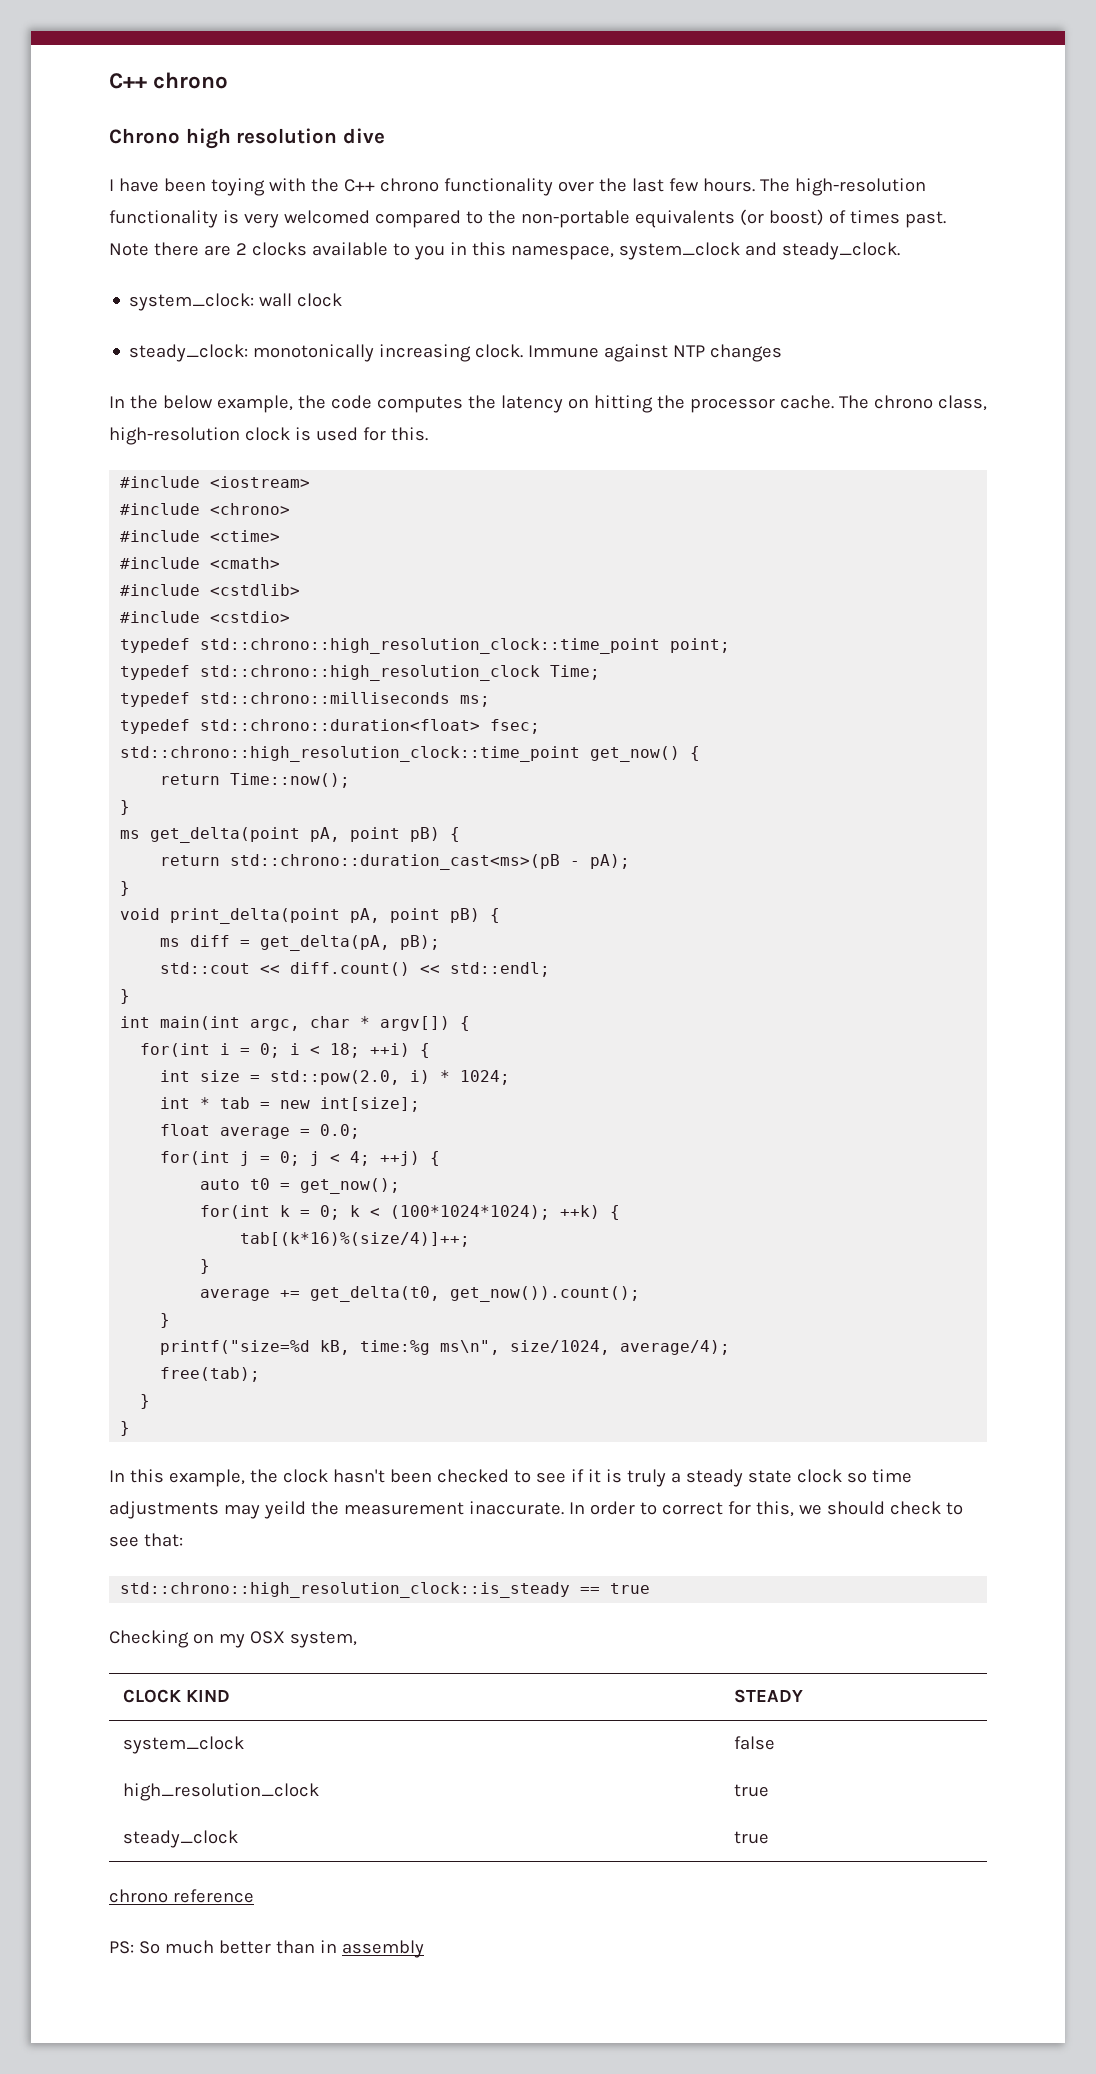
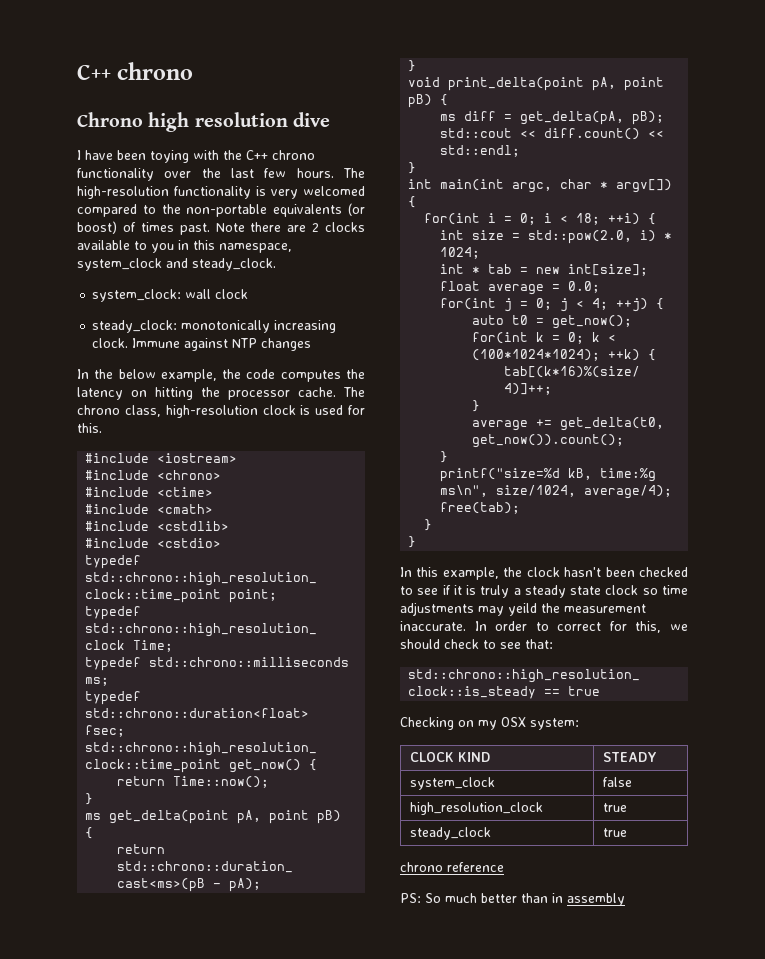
[289,1631,357,1648] system, -> [530,718,579,730] system:

